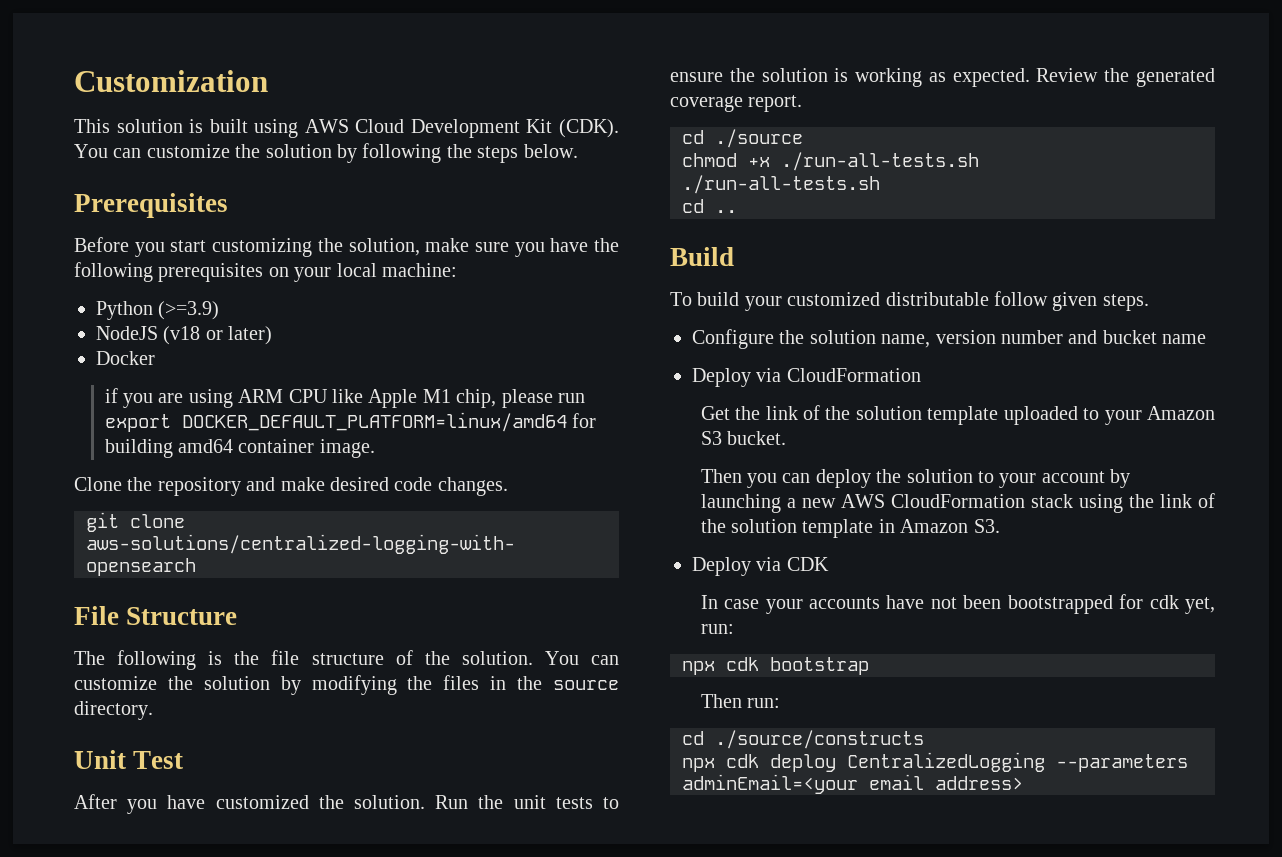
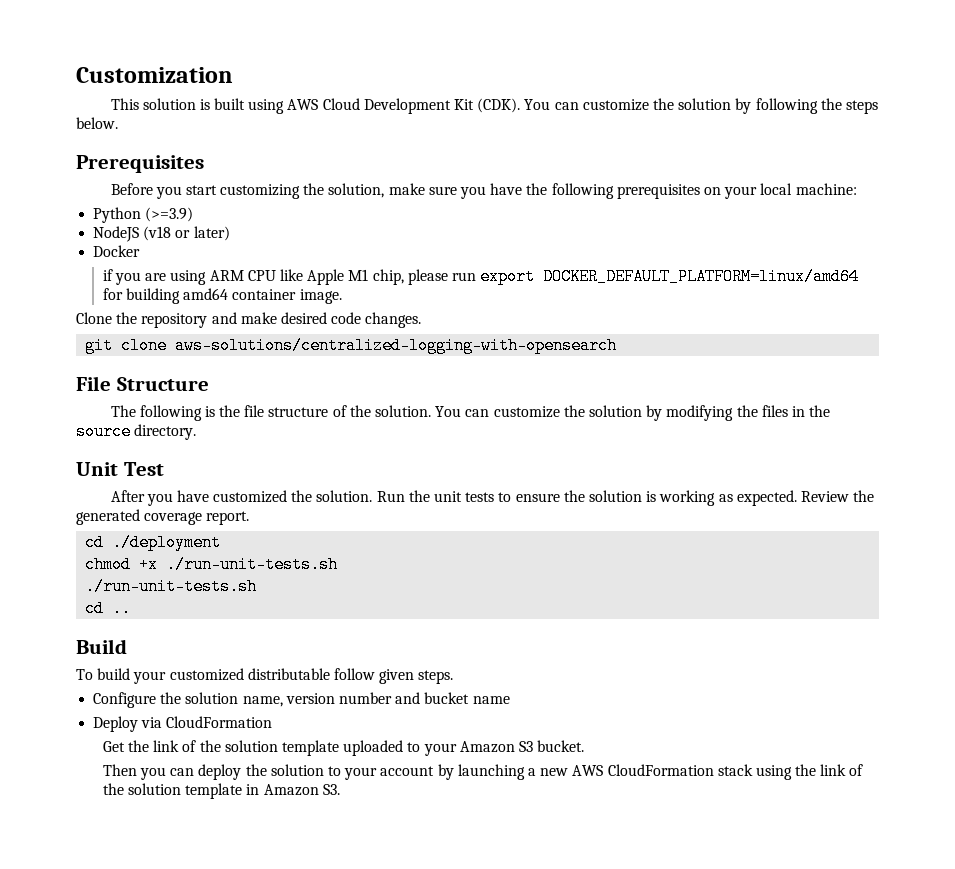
[715,129,803,148] ./source -> [112,534,222,551] ./deployment
[781,152,979,171] [682,175,880,194] ./run-all-tests.sh // ./run-all-tests.sh -> [166,556,339,573] [85,578,258,595] ./run-unit-tests.sh // ./run-unit-tests.sh
[692,557,829,576] [700,594,1215,614] [700,624,734,634] [682,657,869,675] [700,694,781,708] [682,730,924,749] [682,752,1188,772] [682,774,1023,794] // Deploy via CDK // In case your accounts have not been bootstrapped for cdk yet, run: // npx cdk bootstrap // Then run: // cd ./source/constructs // npx cdk deploy CentralizedLogging --parameters adminEmail=<your email address> -> (340, 789) none

